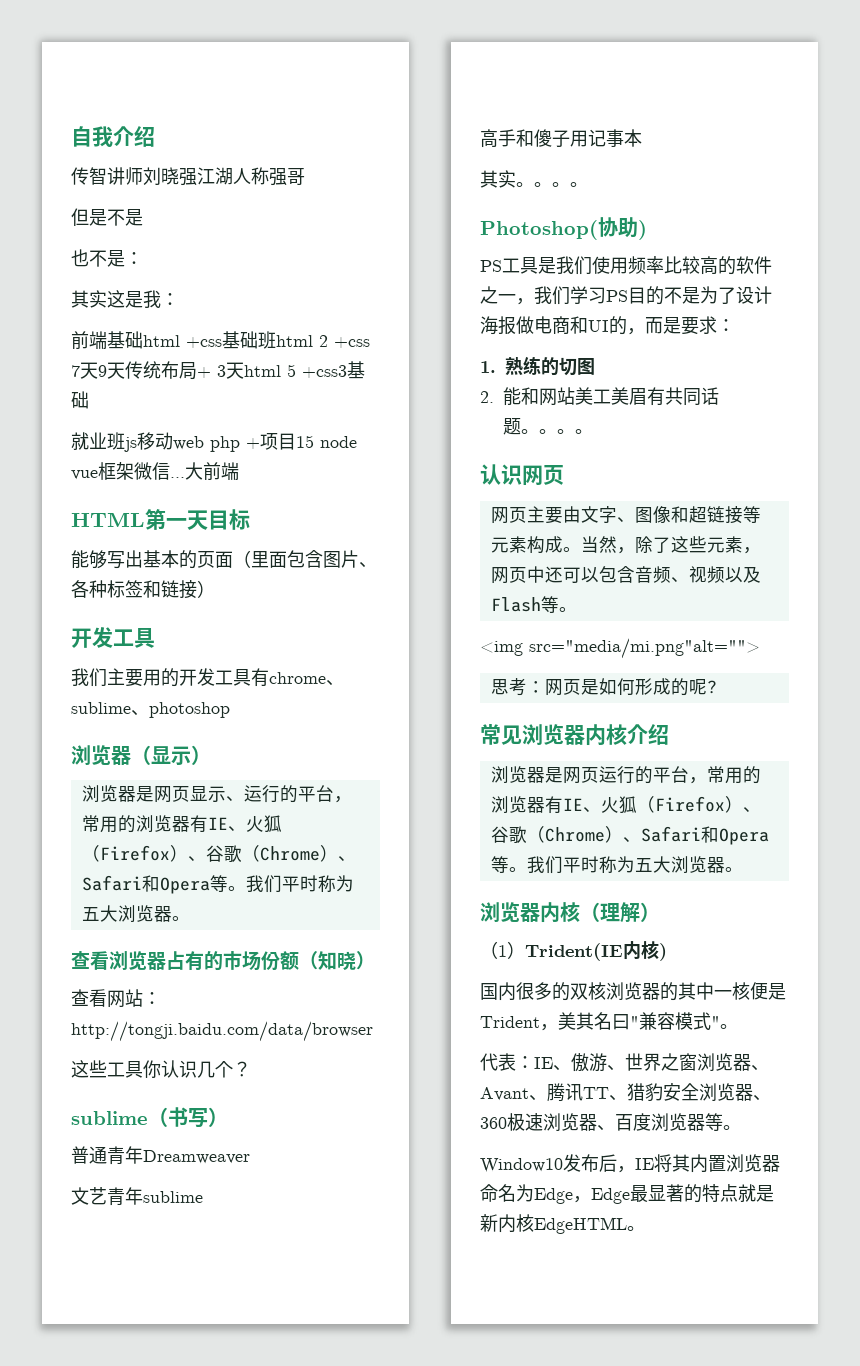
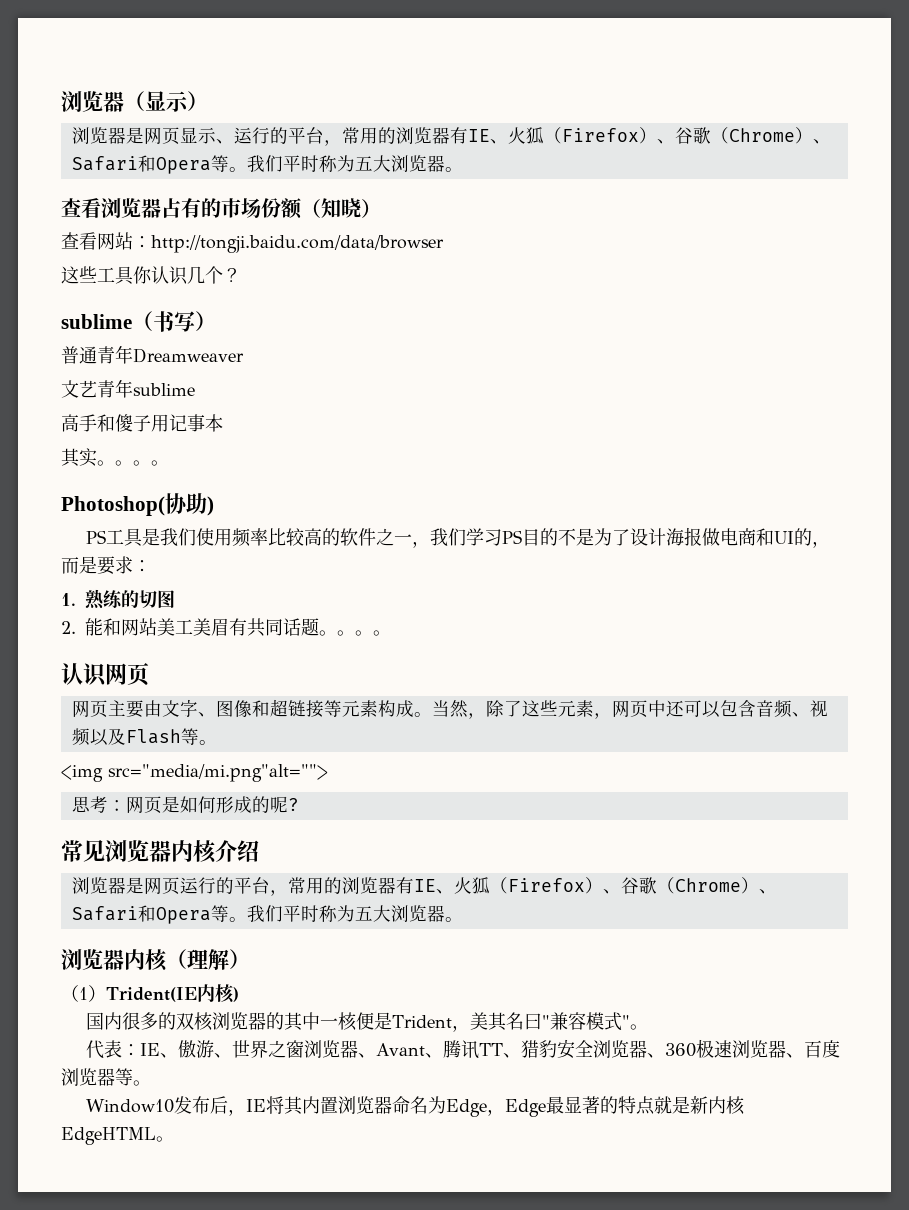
[71,126,155,147] [71,167,305,186] [71,208,143,226] [71,249,143,267] [71,290,179,308] [71,331,370,349] [71,361,365,380] [71,391,89,409] [71,432,357,452] [71,462,239,480] [71,509,250,530] [71,550,377,569] [71,580,215,599] [71,627,155,648] [71,668,344,687] [71,702,230,718] 自我介绍 // 传智讲师刘晓强江湖人称强哥 // 但是不是 // 也不是： // 其实这是我： // 前端基础html +css基础班html 2 +css 7天9天传统布局+ 3天html 5 +css3基础 // 就业班js移动web php +项目15 node vue框架微信...大前端 // HTML第一天目标 // 能够写出基本的页面（里面包含图片、各种标签和链接） // 开发工具 // 我们主要用的开发工具有chrome、sublime、photoshop // -> (61, 101) none

